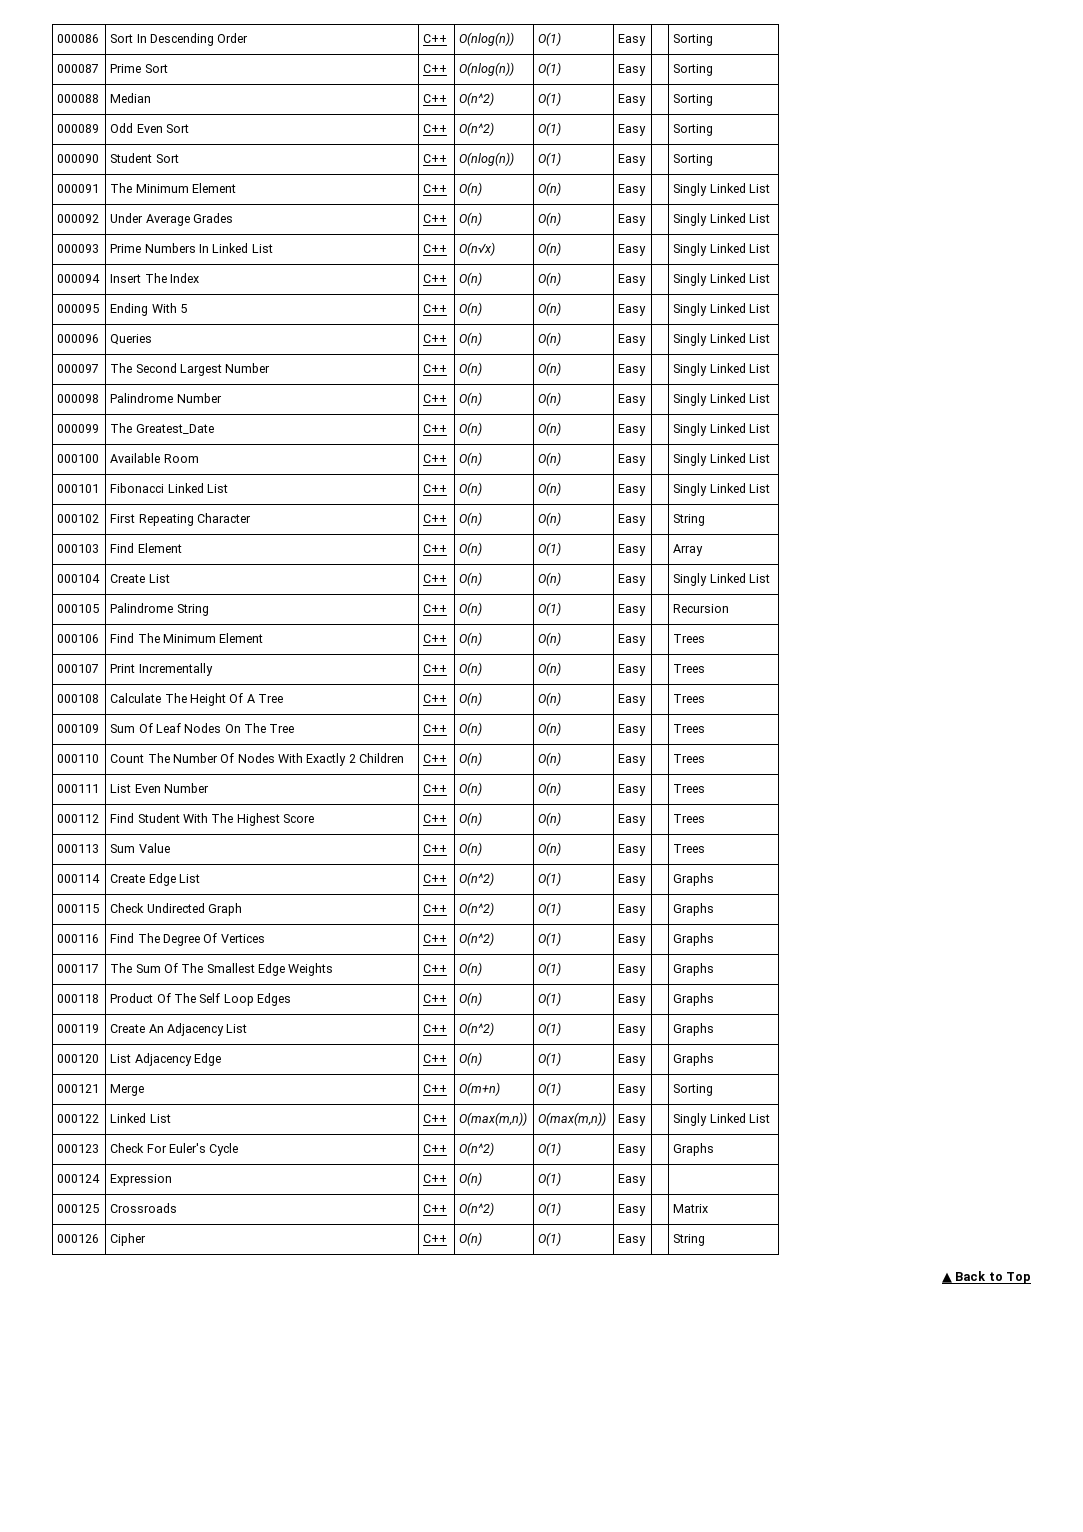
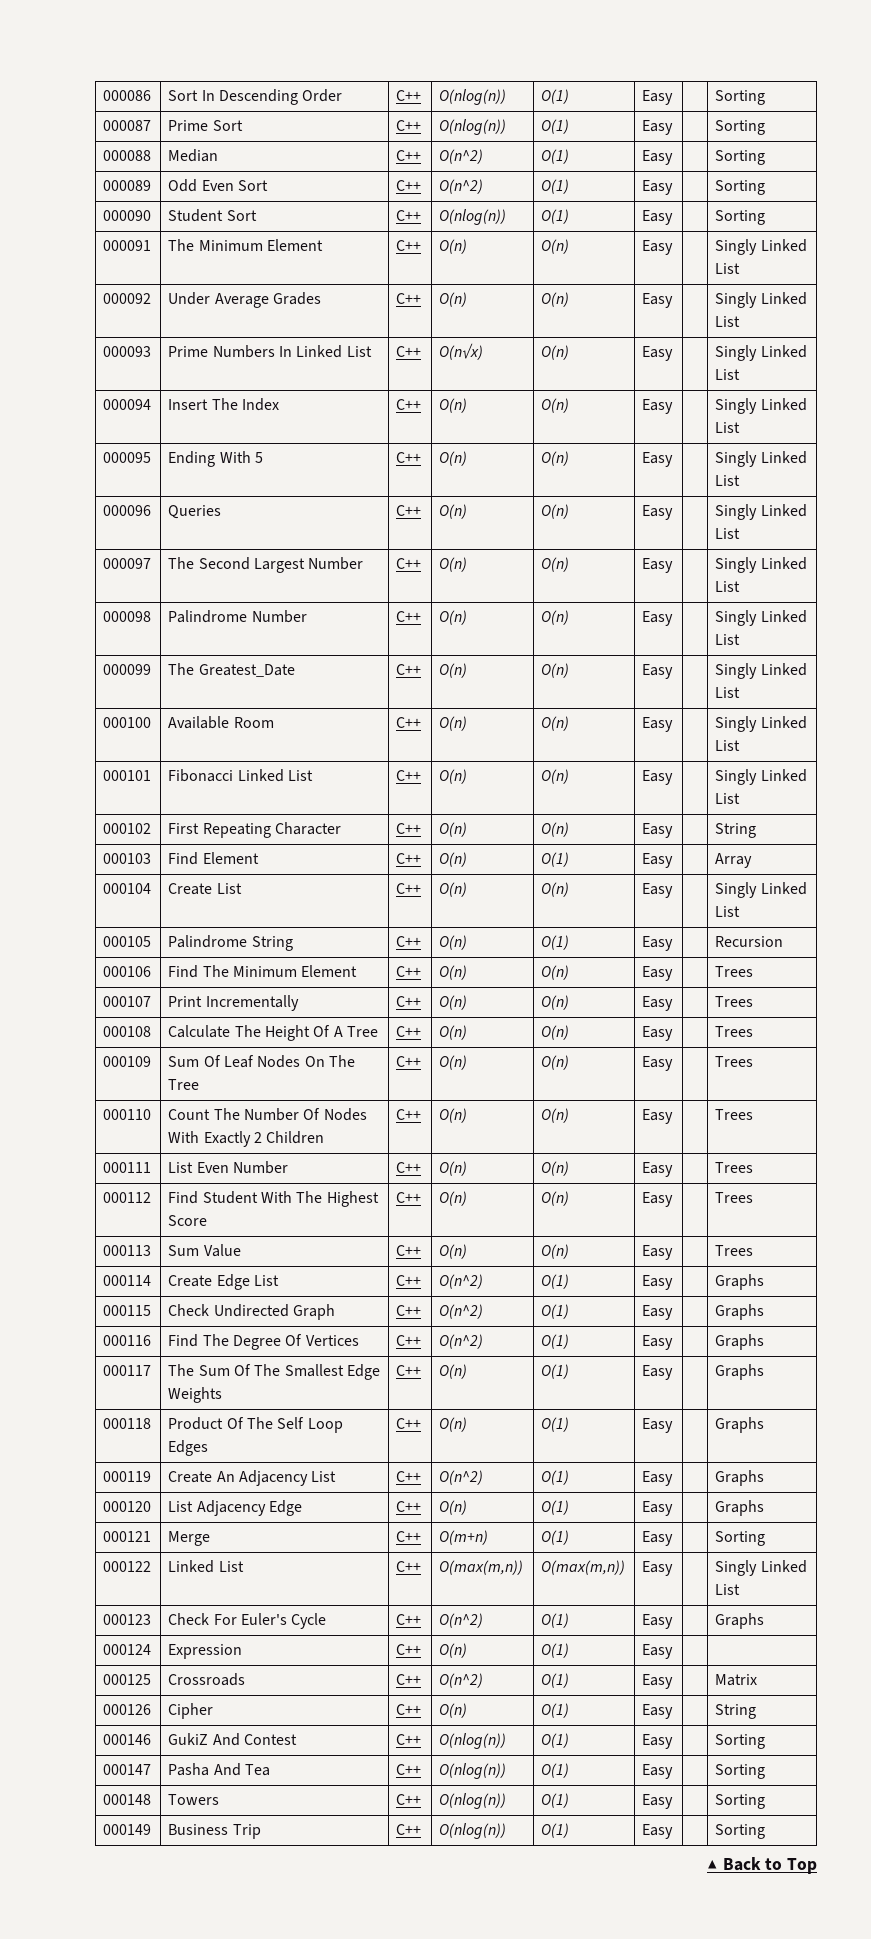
(706, 1240) none -> [103,1734,152,1745] [168,1733,297,1746] [396,1734,422,1745] [439,1733,507,1749] [541,1733,570,1748] [642,1734,674,1749] [715,1734,766,1749] [103,1764,152,1775] [168,1763,270,1776] [396,1764,422,1775] [439,1763,507,1779] [541,1763,570,1778] [642,1764,674,1779] [715,1764,766,1779] [103,1794,152,1805] [168,1794,220,1805] [396,1794,422,1805] [439,1793,507,1809] [541,1793,570,1808] [642,1794,674,1809] [715,1794,766,1809] [103,1824,152,1835] [168,1824,261,1839] [396,1824,422,1835] [439,1823,507,1839] [541,1823,570,1838] [642,1824,674,1839] [715,1824,766,1839] // 000146 | GukiZ And Contest | C++ | O(nlog(n)) | O(1) | Easy | | Sorting // 000147 | Pasha And Tea | C++ | O(nlog(n)) | O(1) | Easy | | Sorting // 000148 | Towers | C++ | O(nlog(n)) | O(1) | Easy | | Sorting // 000149 | Business Trip | C++ | O(nlog(n)) | O(1) | Easy | | Sorting

